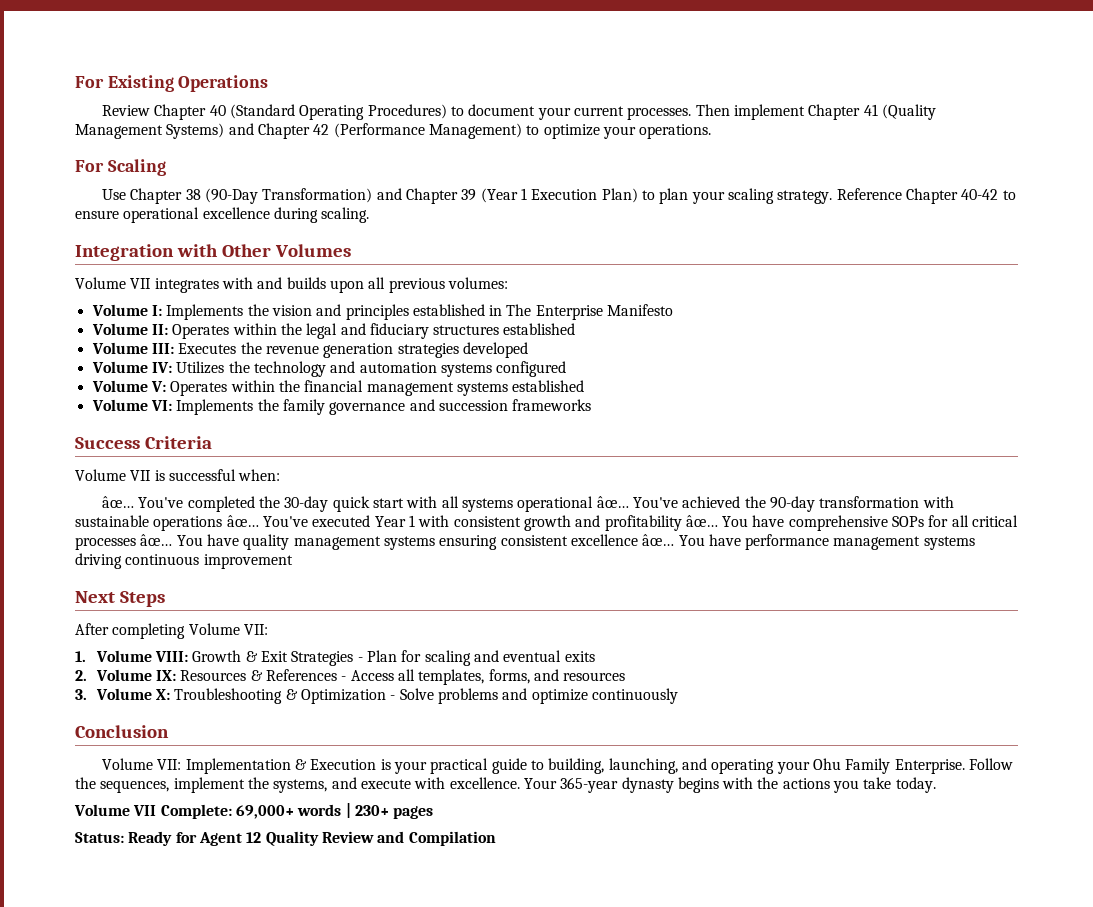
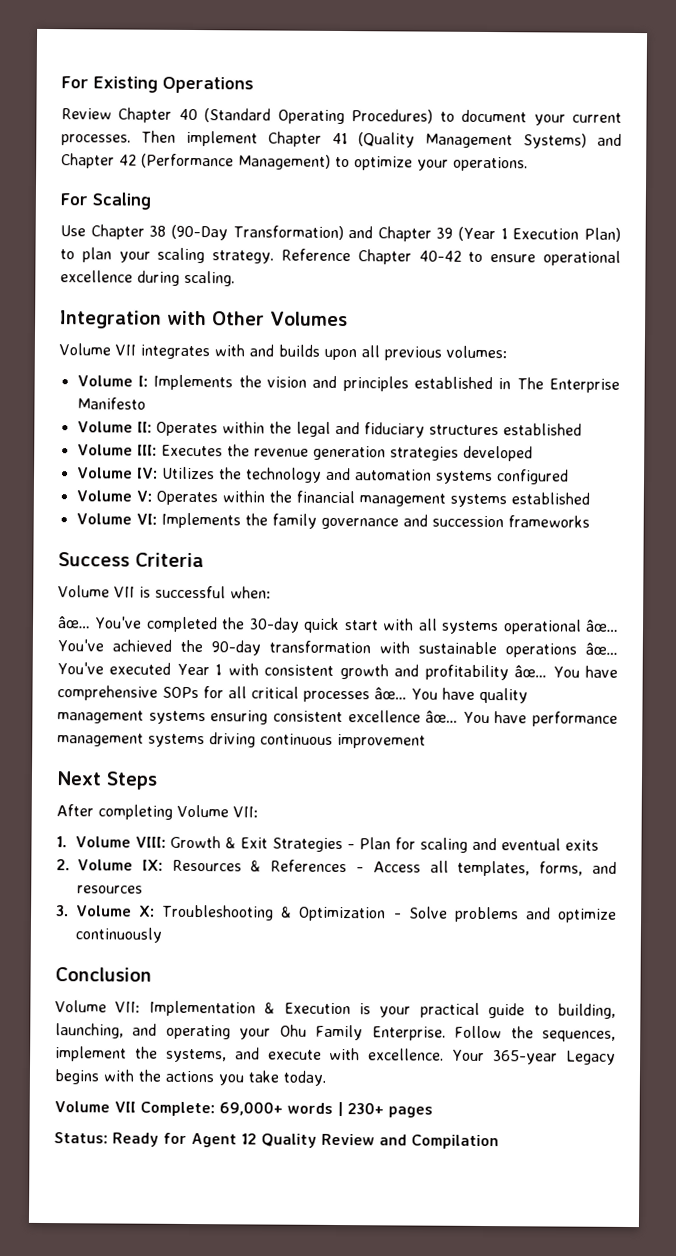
[621,777,674,793] dynasty -> [566,1050,616,1065] Legacy

